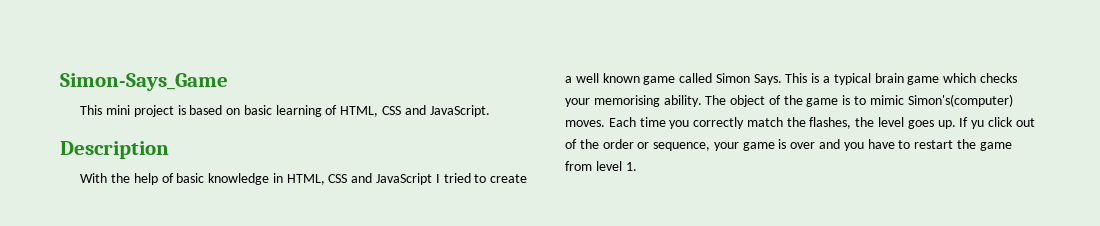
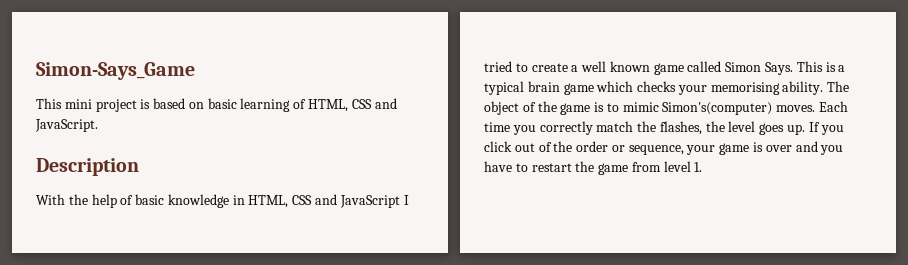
[971,120,985,129] yu -> [820,125,844,135] you

